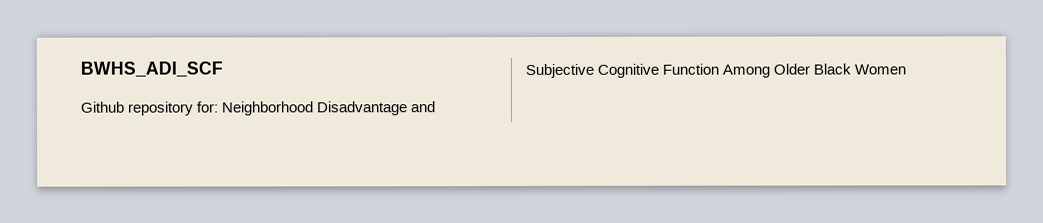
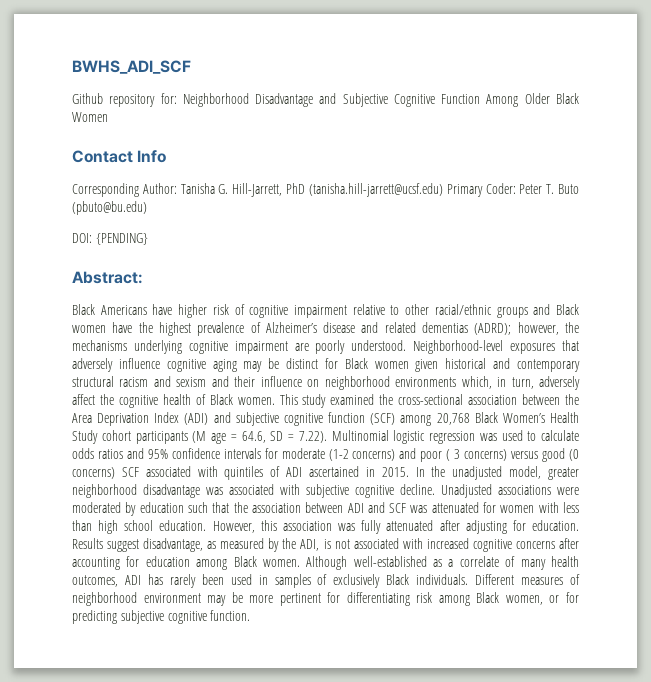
(907, 69) none -> [72,150,167,163] [72,183,579,197] [72,201,147,215] [72,233,148,245] [72,271,143,284] [72,304,579,318] [72,322,580,336] [72,340,580,354] [72,358,581,372] [72,376,580,390] [72,394,579,408] [72,412,579,426] [72,430,579,444] [72,448,579,462] [72,466,579,480] [72,484,579,498] [72,502,579,516] [72,520,579,534] [72,538,579,552] [72,556,579,570] [72,574,580,588] [72,592,580,606] [72,610,251,624] // Contact Info // Corresponding Author: Tanisha G. Hill-Jarrett, PhD (tanisha.hill-jarrett@ucsf.edu) Primary Coder: Peter T. Buto (pbuto@bu.edu) // DOI: {PENDING} // Abstract: // Black Americans have higher risk of cognitive impairment relative to other racial/ethnic groups and Black women have the highest prevalence of Alzheimer’s disease and related dementias (ADRD); however, the mechanisms underlying cognitive impairment are poorly understood. Neighborhood-level exposures that adversely influence cognitive aging may be distinct for Black women given historical and contemporary structural racism and sexism and their influence on neighborhood environments which, in turn, adversely affect the cognitive health of Black women. This study examined the cross-sectional association between the Area Deprivation Index (ADI) and subjective cognitive function (SCF) among 20,768 Black Women’s Health Study cohort participants (M age = 64.6, SD = 7.22). Multinomial logistic regression was used to calculate odds ratios and 95% confidence intervals for moderate (1-2 concerns) and poor ( 3 concerns) versus good (0 concerns) SCF associated with quintiles of ADI ascertained in 2015. In the unadjusted model, greater neighborhood disadvantage was associated with subjective cognitive decline. Unadjusted associations were moderated by education such that the association between ADI and SCF was attenuated for women with less than high school education. However, this association was fully attenuated after adjusting for education. Results suggest disadvantage, as measured by the ADI, is not associated with increased cognitive concerns after accounting for education among Black women. Although well-established as a correlate of many health outcomes, ADI has rarely been used in samples of exclusively Black individuals. Different measures of neighborhood environment may be more pertinent for differentiating risk among Black women, or for predicting subjective cognitive function.

